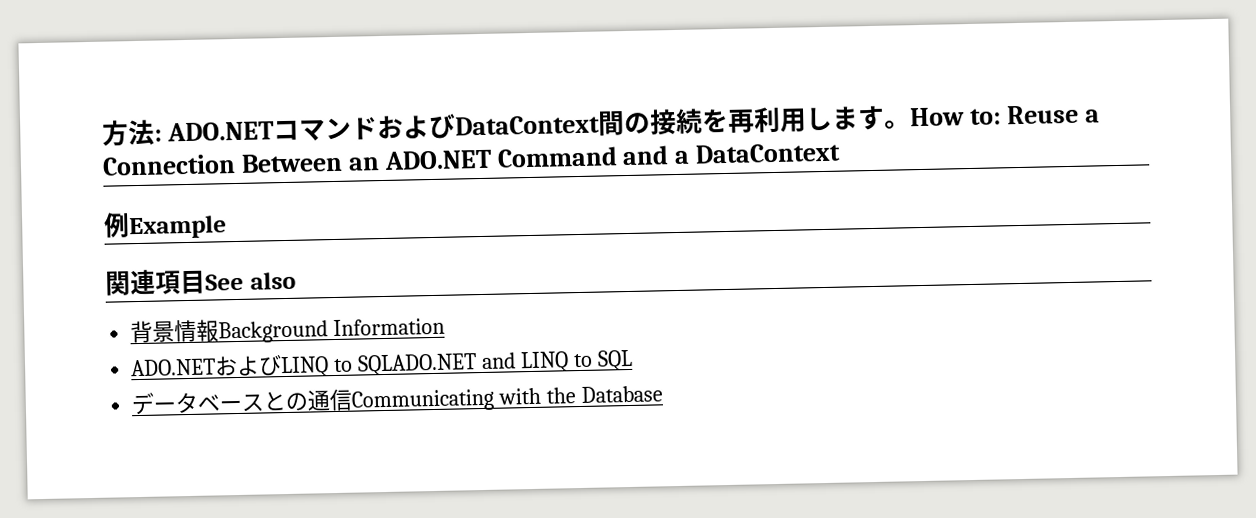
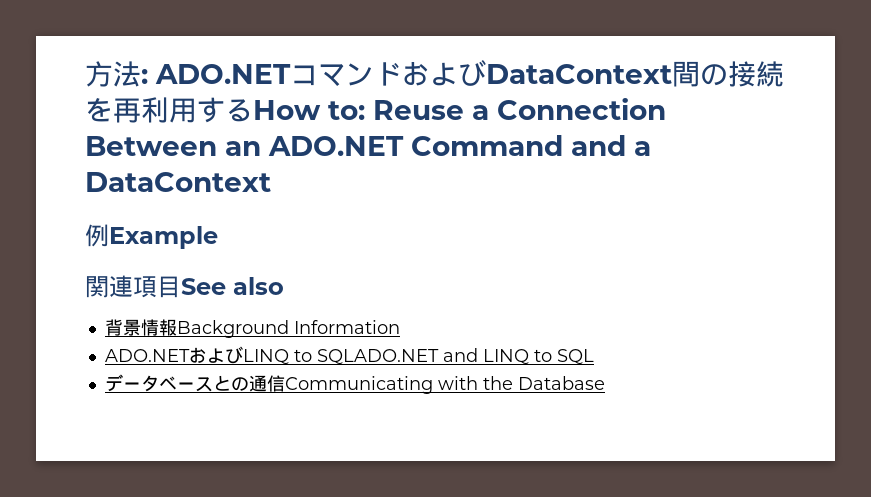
[804,105,911,131] します。 -> [197,97,253,123] する

